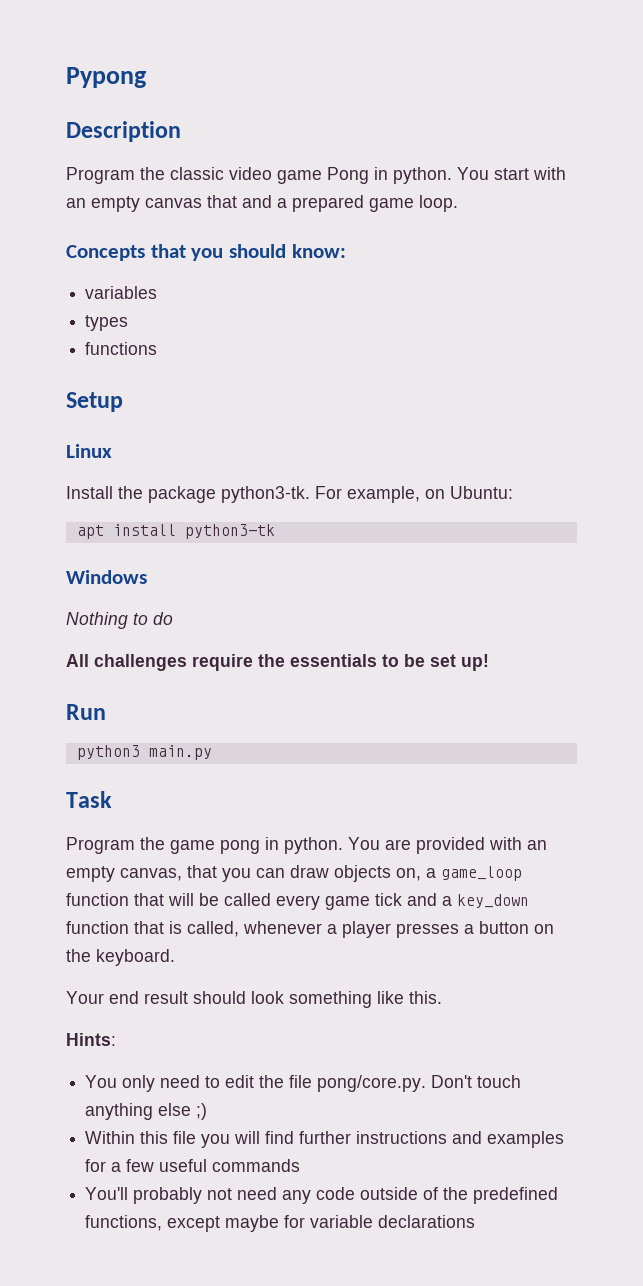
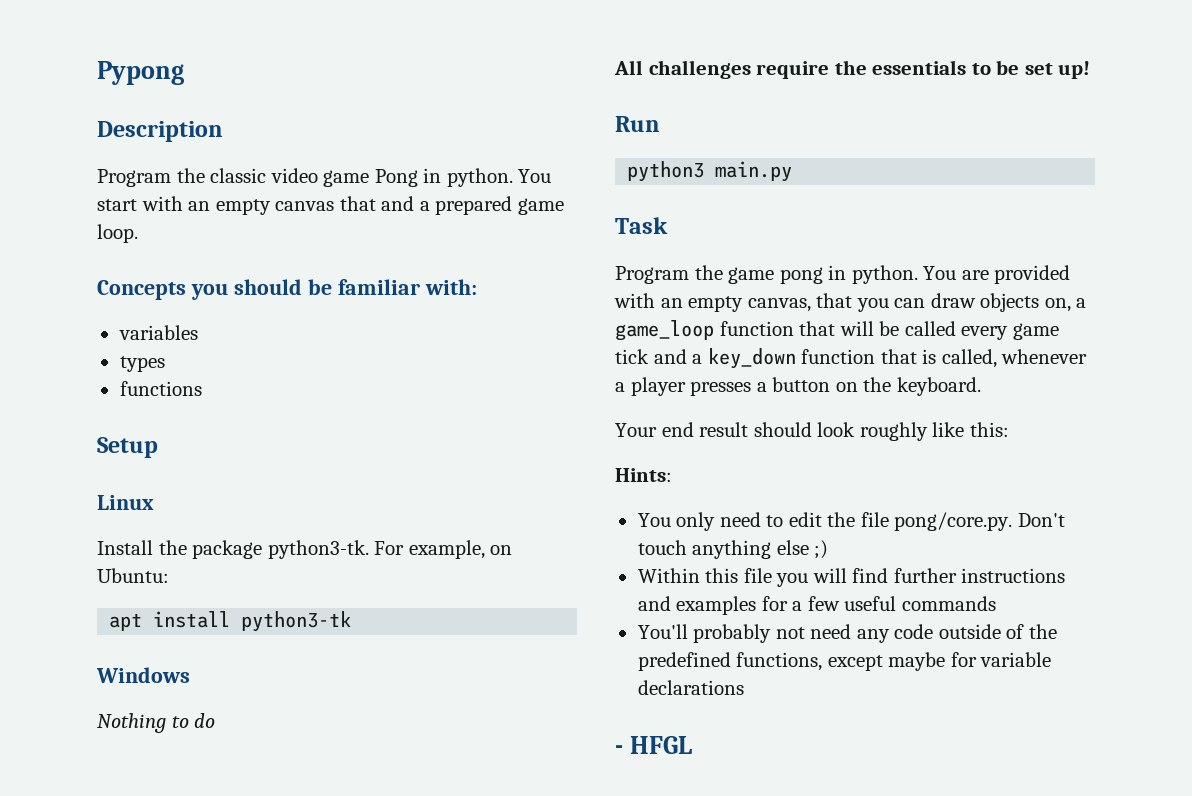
[150,244,186,258] that -> (186, 290) none
[291,244,346,258] know: -> [307,279,477,295] be familiar with:
[289,991,442,1008] something like this. -> [859,422,1009,441] roughly like this:
(476, 1221) none -> [615,736,693,754] // - HFGL

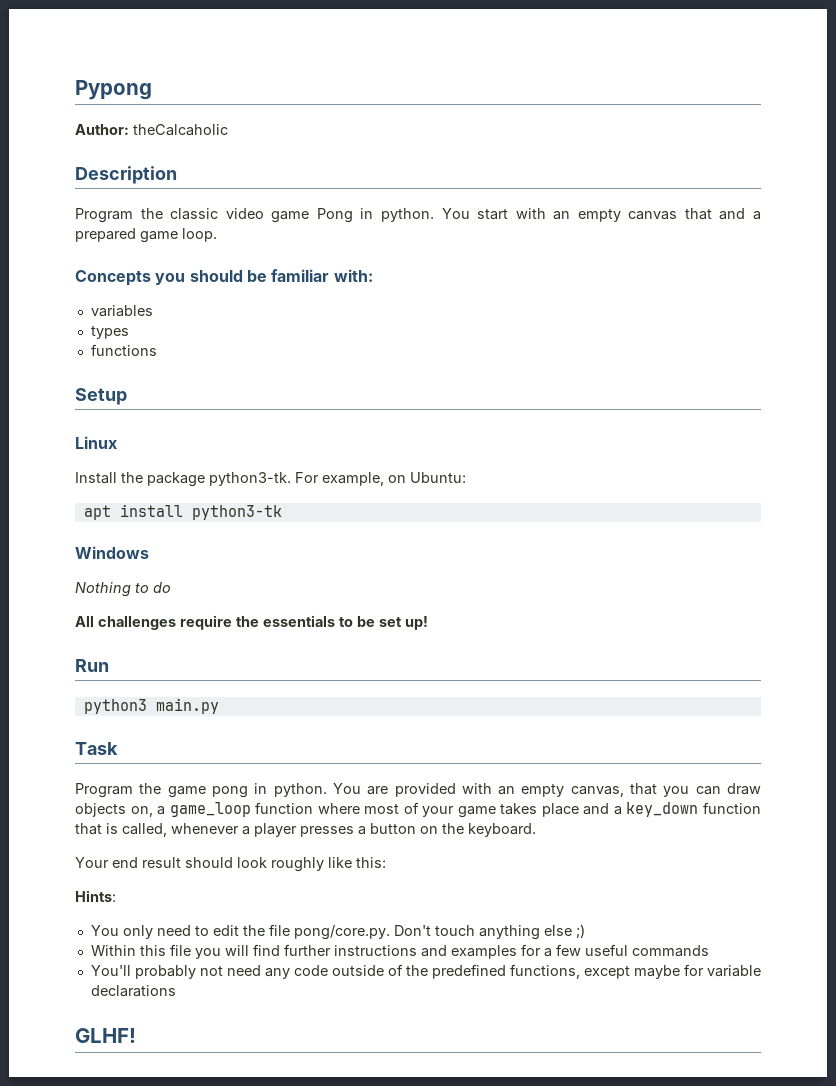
(184, 73) none -> [75,124,228,136] // Author: theCalcaholic
[799,321,1059,340] [615,349,649,364] that will be called every game tick -> [317,802,579,818] where most of your game takes place
[615,736,693,754] - HFGL -> [75,1028,136,1043] GLHF!

